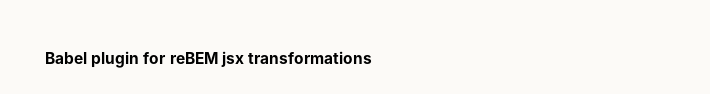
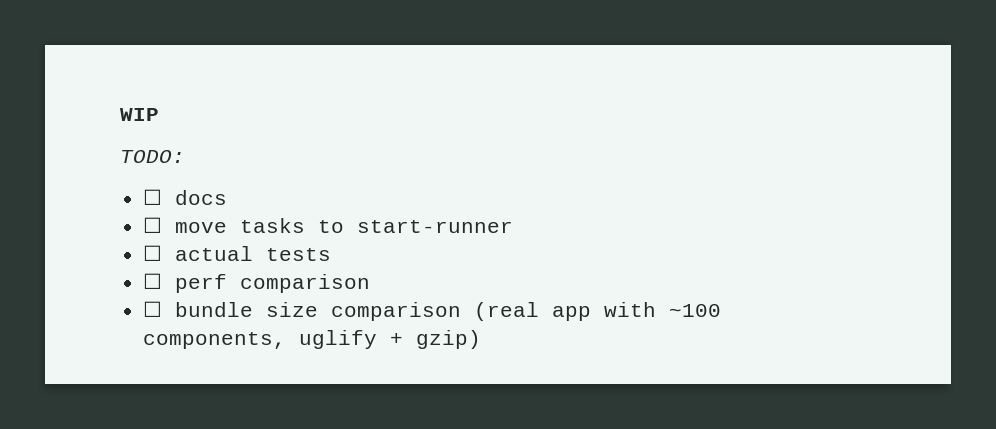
[45,51,372,68] Babel plugin for reBEM jsx transformations -> [120,108,159,121] [120,150,185,163] [143,189,228,205] [143,217,514,233] [143,245,332,261] [143,273,371,293] [143,301,722,321] [143,330,482,349] WIP // TODO: // ☐ docs // ☐ move tasks to start-runner // ☐ actual tests // ☐ perf comparison // ☐ bundle size comparison (real app with ~100 components, uglify + gzip)

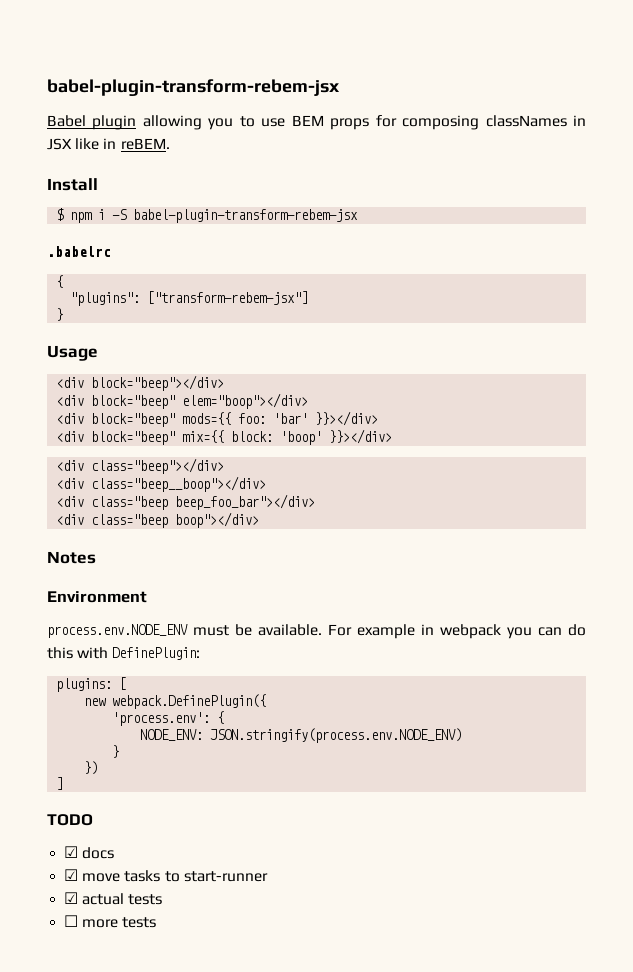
[120,108,159,121] [120,150,185,163] [143,189,163,205] WIP // TODO: // ☐ -> [47,79,340,96] [47,115,586,130] [47,138,170,150] [47,178,98,191] [56,208,359,223] [47,246,111,257] [56,275,64,288] [70,291,309,306] [56,308,64,321] [47,345,98,361] [56,375,225,391] [56,393,309,409] [56,411,379,427] [56,429,393,445] [56,458,225,474] [56,476,267,492] [56,494,316,510] [56,512,260,528] [47,551,96,564] [47,591,147,603] [47,624,586,639] [47,647,201,660] [56,677,127,692] [84,694,267,709] [112,711,225,726] [140,728,463,743] [112,745,120,758] [84,761,99,775] [56,777,64,790] [47,814,93,826] [64,846,79,858] babel-plugin-transform-rebem-jsx // Babel plugin allowing you to use BEM props for composing classNames in JSX like in reBEM. // Install // $ npm i -S babel-plugin-transform-rebem-jsx // .babelrc // { // "plugins": ["transform-rebem-jsx"] // } // Usage // <div block="beep"></div> // <div block="beep" elem="boop"></div> // <div block="beep" mods={{ foo: 'bar' }}></div> // <div block="beep" mix={{ block: 'boop' }}></div> // <div class="beep"></div> // <div class="beep__boop"></div> // <div class="beep beep_foo_bar"></div> // <div class="beep boop"></div> // Notes // Environment // process.env.NODE_ENV must be available. For example in webpack you can do this with DefinePlugin: // plugins: [ // new webpack.DefinePlugin({ // 'process.env': { // NODE_ENV: JSON.stringify(process.env.NODE_ENV) // } // }) // ] // TODO // ☑
[143,217,163,233] ☐ -> [64,869,79,881] ☑
[143,245,163,261] ☐ -> [64,892,79,904] ☑
[175,274,371,293] [143,301,722,321] [143,330,482,349] perf comparison // ☐ bundle size comparison (real app with ~100 components, uglify + gzip) -> [82,917,157,928] more tests

